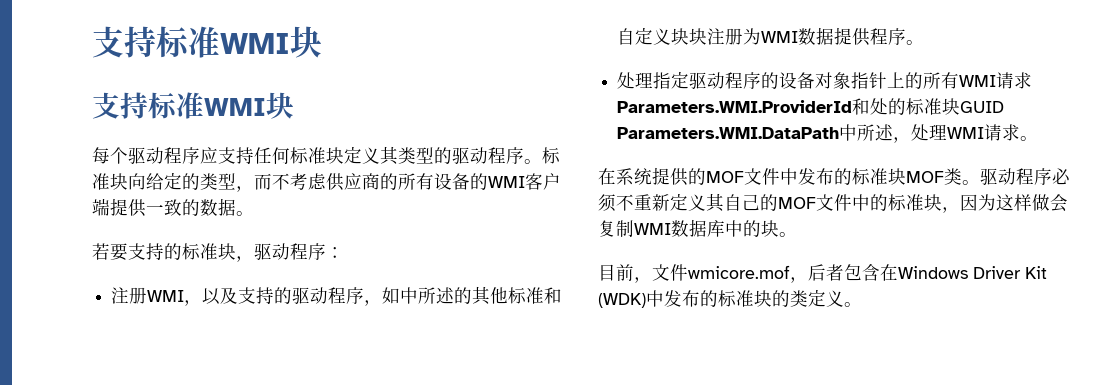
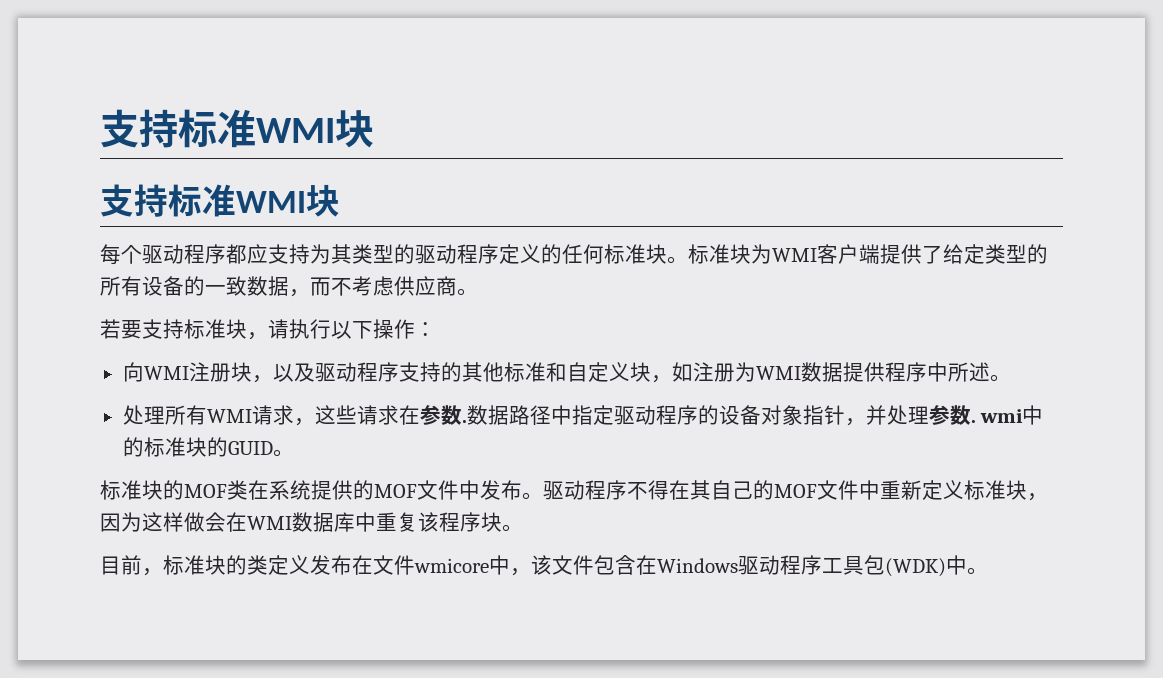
[200,146,560,165] [92,172,561,192] [92,198,236,217] 应支持任何标准块定义其类型的驱动程序。标准块向给定的类型，而不考虑供应商的所有设备的WMI客户端提供一致的数据 -> [226,244,1048,264] [100,276,457,297] 都应支持为其类型的驱动程序定义的任何标准块。标准块为WMI客户端提供了给定类型的所有设备的一致数据，而不考虑供应商
[164,243,344,262] [111,287,455,306] 的标准块，驱动程序： // 注册WMI，以及支持的驱动程序，如中所述 -> [184,319,436,340] [122,362,441,383] 标准块，请执行以下操作： // 向WMI注册块，以及驱动程序支持
[689,28,708,45] 块 -> [650,362,693,383] ，如
(907, 36) none -> [926,362,990,382] 中所述
(654, 80) none -> [164,405,572,426] 所有WMI请求，这些请求在参数.数据路径中
[887,72,1033,89] [617,98,1005,115] [617,124,1039,143] 上的所有WMI请求Parameters.WMI.ProviderId和处的标准块GUID Parameters.WMI.DataPath中所述，处理WMI请求。 // -> [844,405,1044,426] [122,437,294,457] [100,480,248,500] ，并处理参数. wmi中的标准块的GUID。 // 标准块的MOF类
[834,168,1070,185] [598,193,706,212] 的标准块MOF类。驱动程序必须不重新定义 -> [522,480,690,500] 。驱动程序不得在
[870,194,888,211] 的 -> [880,480,964,500] 重新定义
[598,220,634,237] 复制 -> [226,512,247,532] 在
[743,220,761,237] 的 -> [376,512,481,532] 重复该程序
[652,264,1047,283] [598,289,844,308] 文件wmicore.mof，后者包含在Windows Driver Kit (WDK)中发布的标准块的类定义 -> [163,555,967,577] 标准块的类定义发布在文件wmicore中，该文件包含在Windows驱动程序工具包(WDK)中

